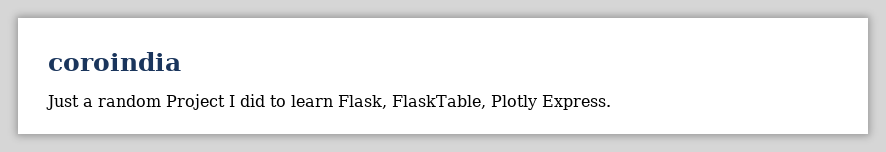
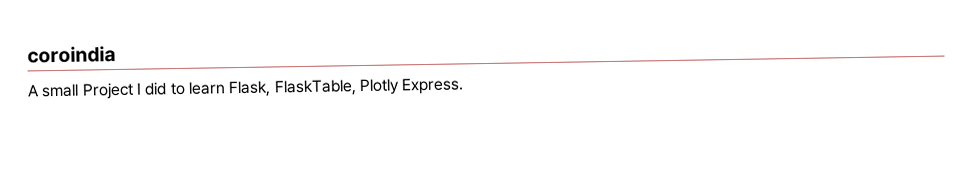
[46,95,161,110] Just a random -> [27,83,80,98] A small

